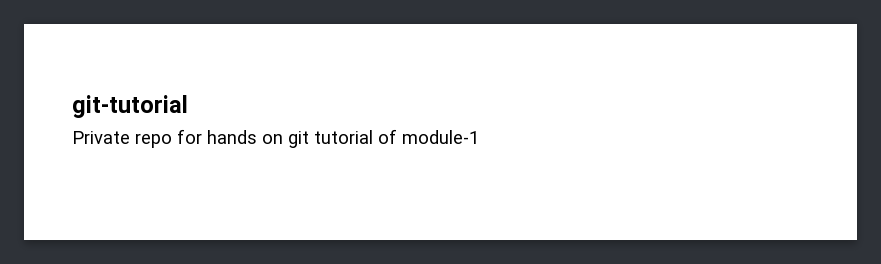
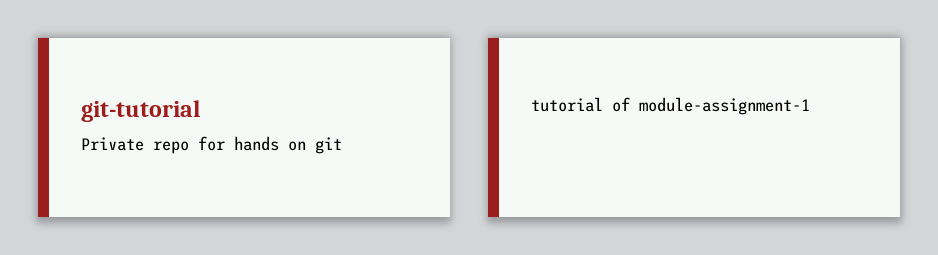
[402,130,479,144] module-1 -> [639,97,810,115] module-assignment-1

